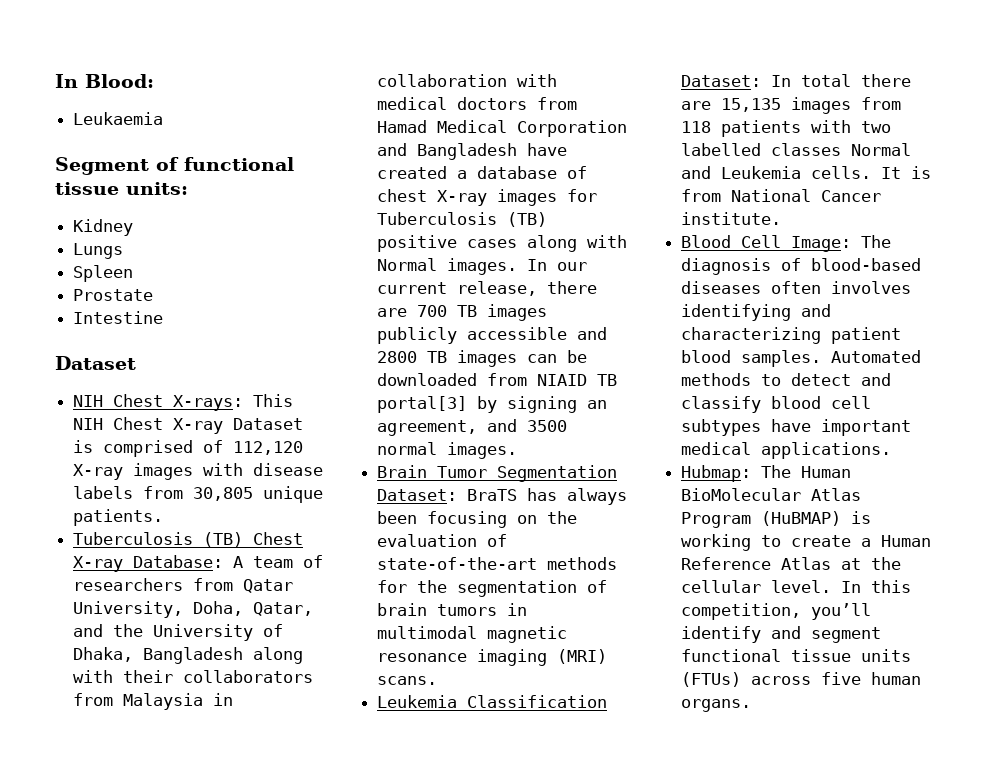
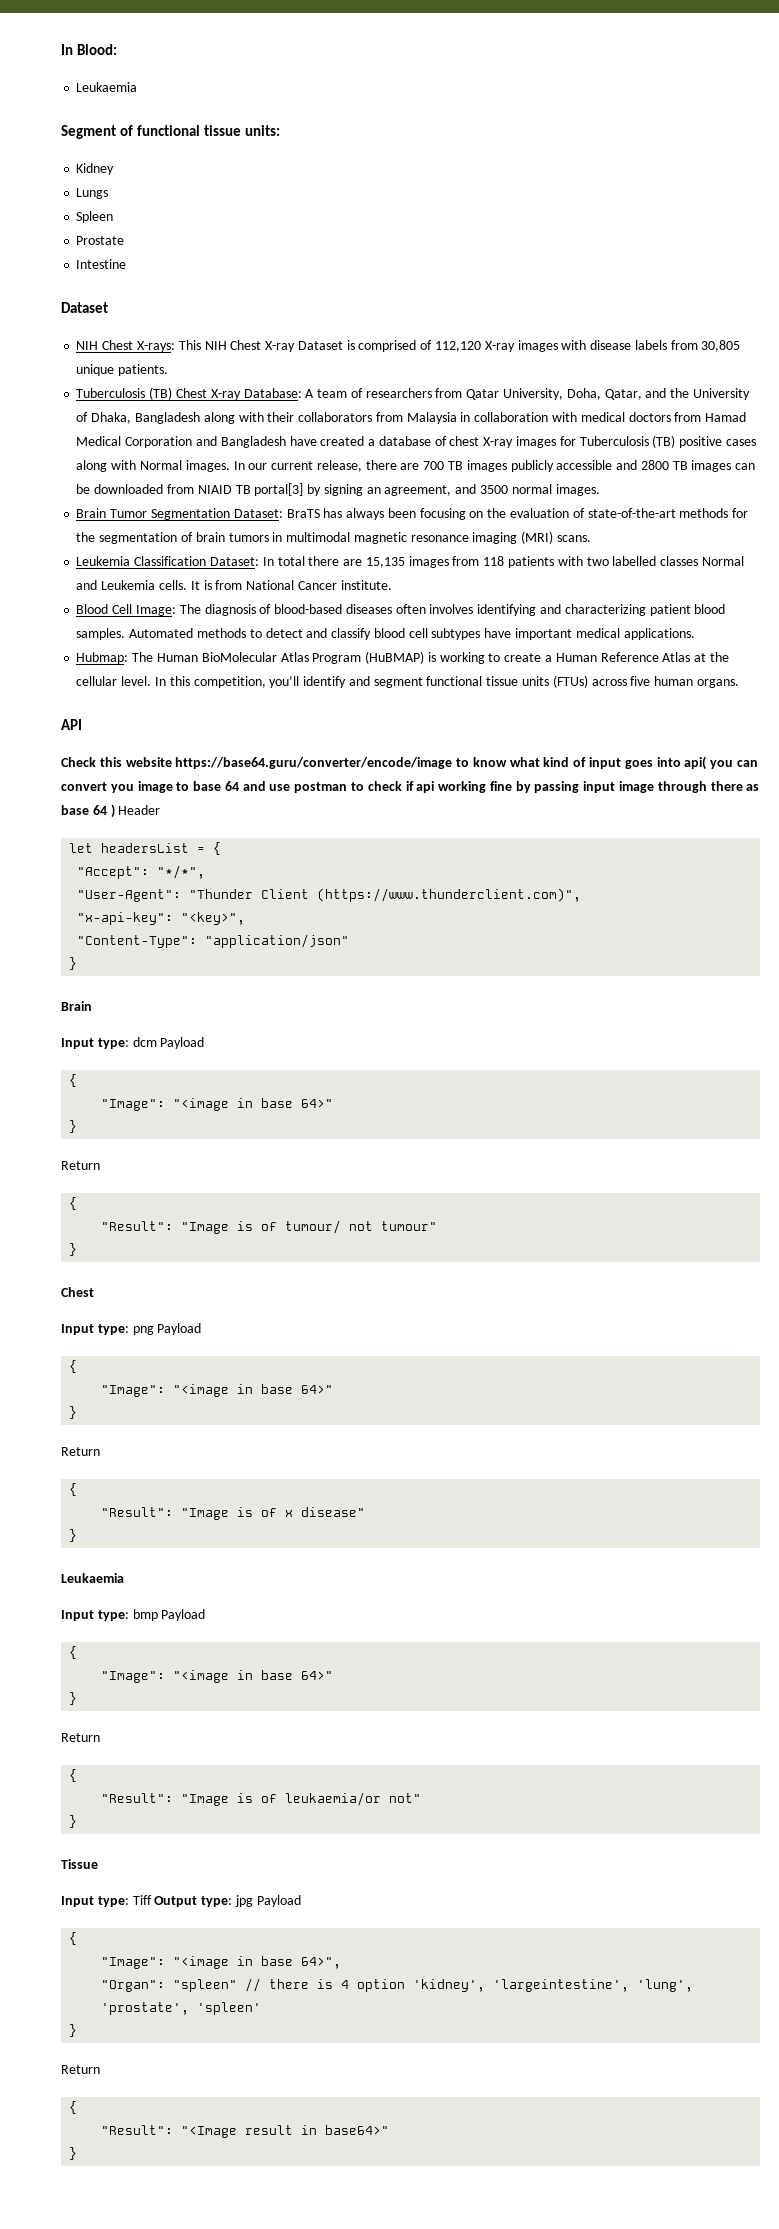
(752, 705) none -> [61,719,82,730] [61,756,758,770] [61,781,760,793] [61,804,161,818] [69,842,222,855] [77,865,206,879] [77,888,582,902] [77,912,246,925] [77,934,350,948] [69,957,78,970] [61,1001,92,1011] [61,1037,205,1049] [69,1074,78,1087] [101,1098,334,1111] [69,1120,78,1133] [61,1161,100,1170] [69,1197,78,1210] [101,1220,438,1234] [69,1243,78,1256] [61,1287,94,1297] [61,1323,202,1335] [69,1360,78,1373] [101,1384,334,1397] [69,1406,78,1419] [61,1447,100,1456] [69,1483,78,1496] [101,1507,366,1520] [69,1529,78,1542] [61,1573,124,1583] [61,1609,206,1621] [69,1646,78,1659] [101,1670,334,1683] [69,1692,78,1705] [61,1733,100,1742] [69,1769,78,1782] [101,1792,422,1806] [69,1815,78,1828] [61,1859,98,1869] [61,1895,301,1907] [69,1932,78,1945] [101,1956,342,1969] [101,1978,694,1992] [101,2002,262,2015] [69,2024,78,2037] [61,2065,100,2074] [69,2101,78,2114] [101,2125,390,2138] [69,2147,78,2160] // API // Check this website https://base64.guru/converter/encode/image to know what kind of input goes into api( you can convert you image to base 64 and use postman to check if api working fine by passing input image through there as base 64 ) Header // let headersList = { // "Accept": "*/*", // "User-Agent": "Thunder Client (https://www.thunderclient.com)", // "x-api-key": "<key>", // "Content-Type": "application/json" // } // Brain // Input type: dcm Payload // { // "Image": "<image in base 64>" // } // Return // { // "Result": "Image is of tumour/ not tumour" // } // Chest // Input type: png Payload // { // "Image": "<image in base 64>" // } // Return // { // "Result": "Image is of x disease" // } // Leukaemia // Input type: bmp Payload // { // "Image": "<image in base 64>" // } // Return // { // "Result": "Image is of leukaemia/or not" // } // Tissue // Input type: Tiff Output type: jpg Payload // { // "Image": "<image in base 64>", // "Organ": "spleen" // there is 4 option 'kidney', 'largeintestine', 'lung', 'prostate', 'spleen' // } // Return // { // "Result": "<Image result in base64>" // }

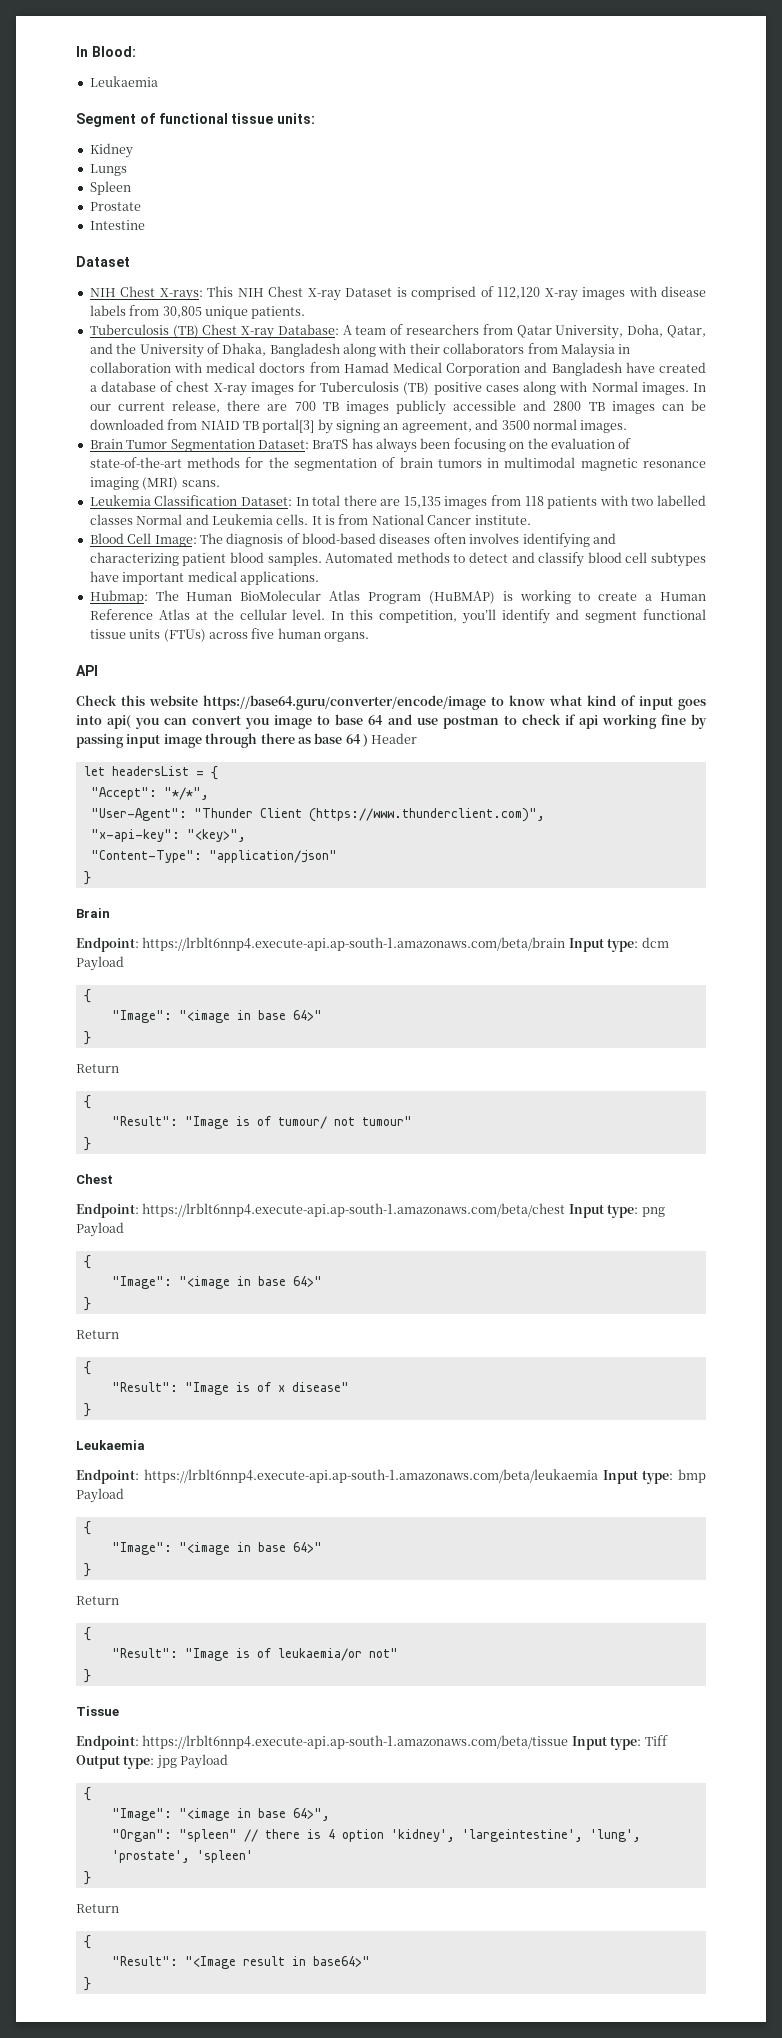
(92, 1006) none -> [76,937,566,952] Endpoint: https://lrblt6nnp4.execute-api.ap-south-1.amazonaws.com/beta/brain
(94, 1292) none -> [76,1203,566,1218] Endpoint: https://lrblt6nnp4.execute-api.ap-south-1.amazonaws.com/beta/chest
(124, 1578) none -> [76,1469,598,1484] Endpoint: https://lrblt6nnp4.execute-api.ap-south-1.amazonaws.com/beta/leukaemia
(98, 1864) none -> [76,1735,569,1750] Endpoint: https://lrblt6nnp4.execute-api.ap-south-1.amazonaws.com/beta/tissue

